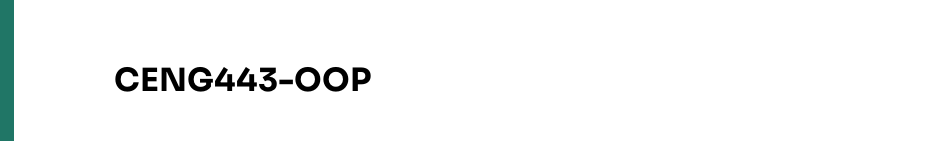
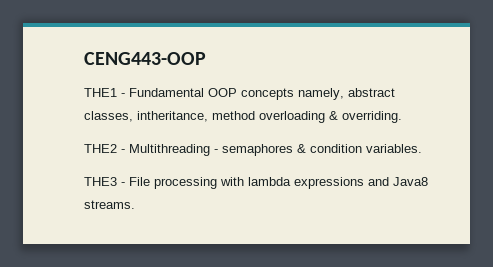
(371, 79) none -> [84,88,395,100] [84,111,402,123] [84,144,422,156] [84,177,428,189] [84,200,135,209] // THE1 - Fundamental OOP concepts namely, abstract classes, intheritance, method overloading & overriding. // THE2 - Multithreading - semaphores & condition variables. // THE3 - File processing with lambda expressions and Java8 streams.

